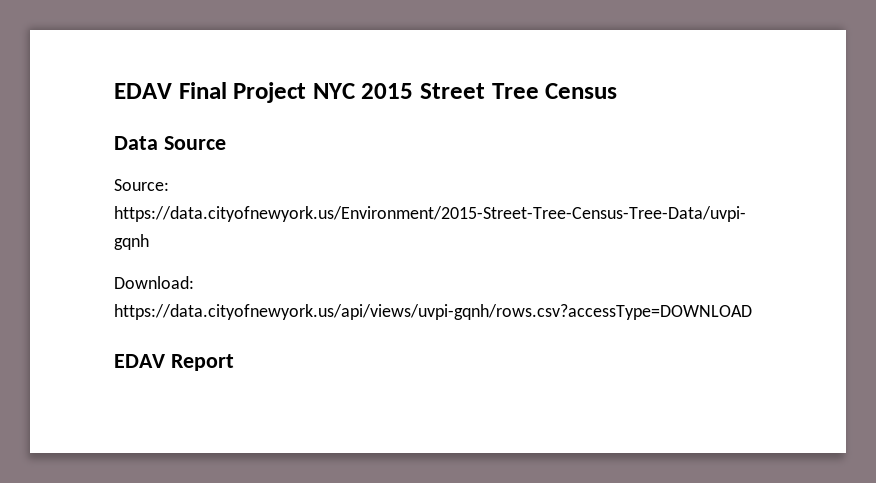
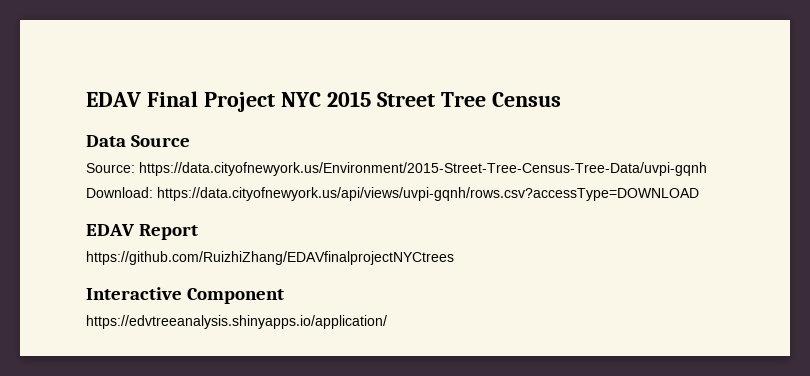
(234, 362) none -> [86,251,454,265] [86,287,285,304] [86,315,387,329] // https://github.com/RuizhiZhang/EDAVfinalprojectNYCtrees // Interactive Component // https://edvtreeanalysis.shinyapps.io/application/

